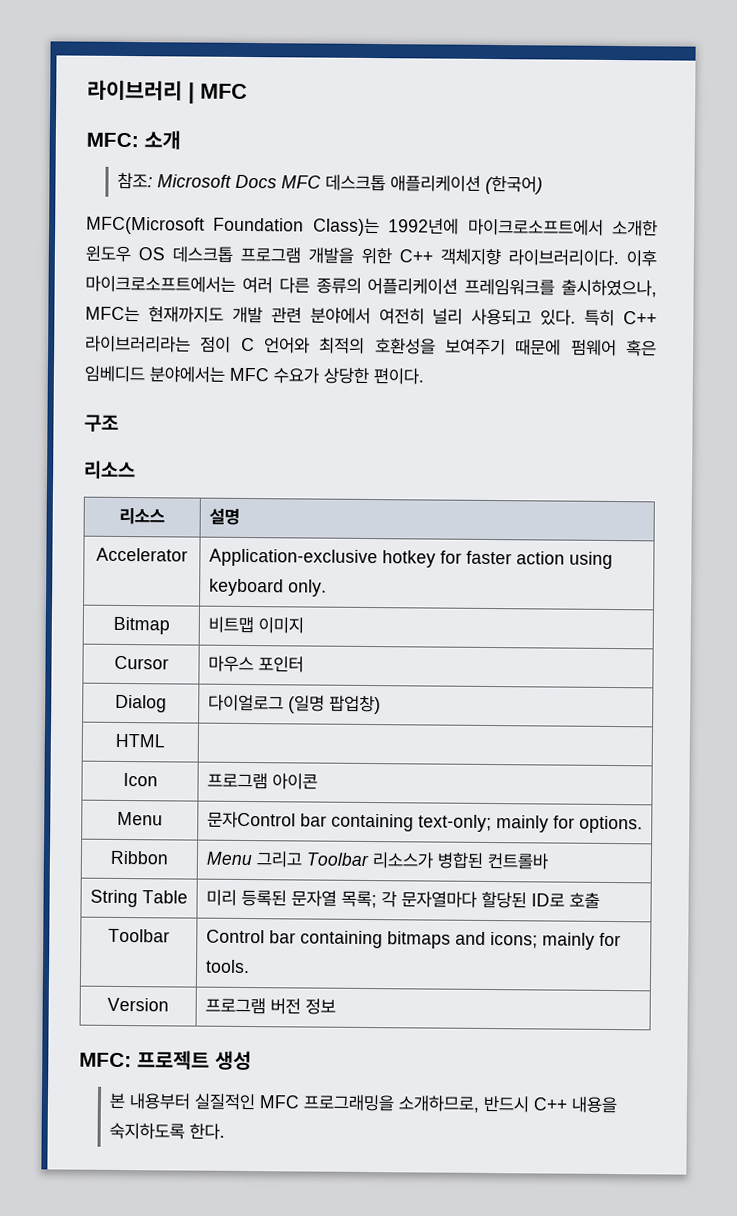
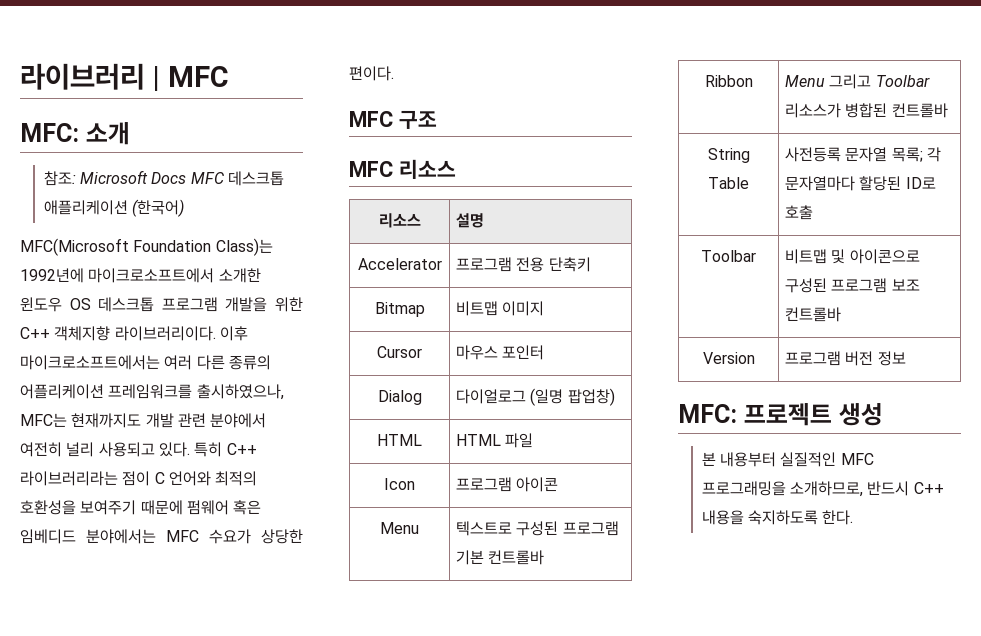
(424, 376) none -> [349,111,393,127] MFC
(119, 423) none -> [349,161,393,177] MFC
[208,548,613,569] [208,578,327,597] Application-exclusive hotkey for faster action using keyboard only. -> [455,257,591,272] 프로그램 전용 단축키
(165, 740) none -> [455,433,534,448] HTML 파일
[206,811,643,834] 문자Control bar containing text-only; mainly for options. -> [455,521,619,536] [455,550,545,565] 텍스트로 구성된 프로그램 기본 컨트롤바
[205,889,287,907] 미리 등록된 -> [784,147,841,162] 사전등록
[205,929,621,950] [205,959,250,974] Control bar containing bitmaps and icons; mainly for tools. -> [784,249,920,264] [784,278,920,293] [784,307,841,322] 비트맵 및 아이콘으로 구성된 프로그램 보조 컨트롤바

